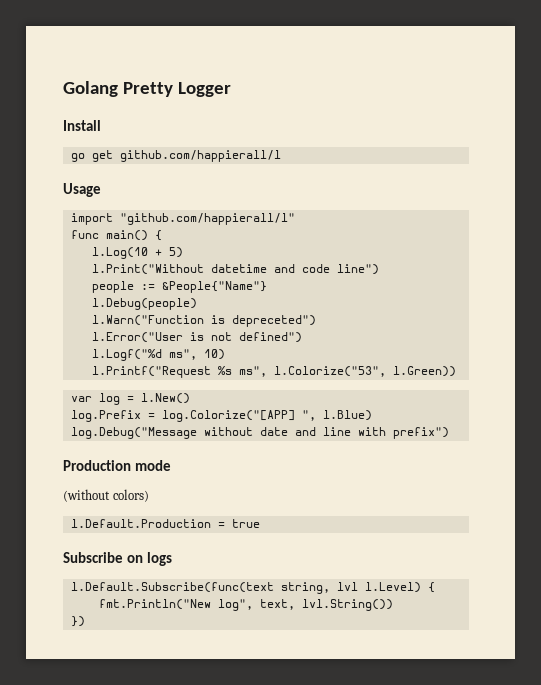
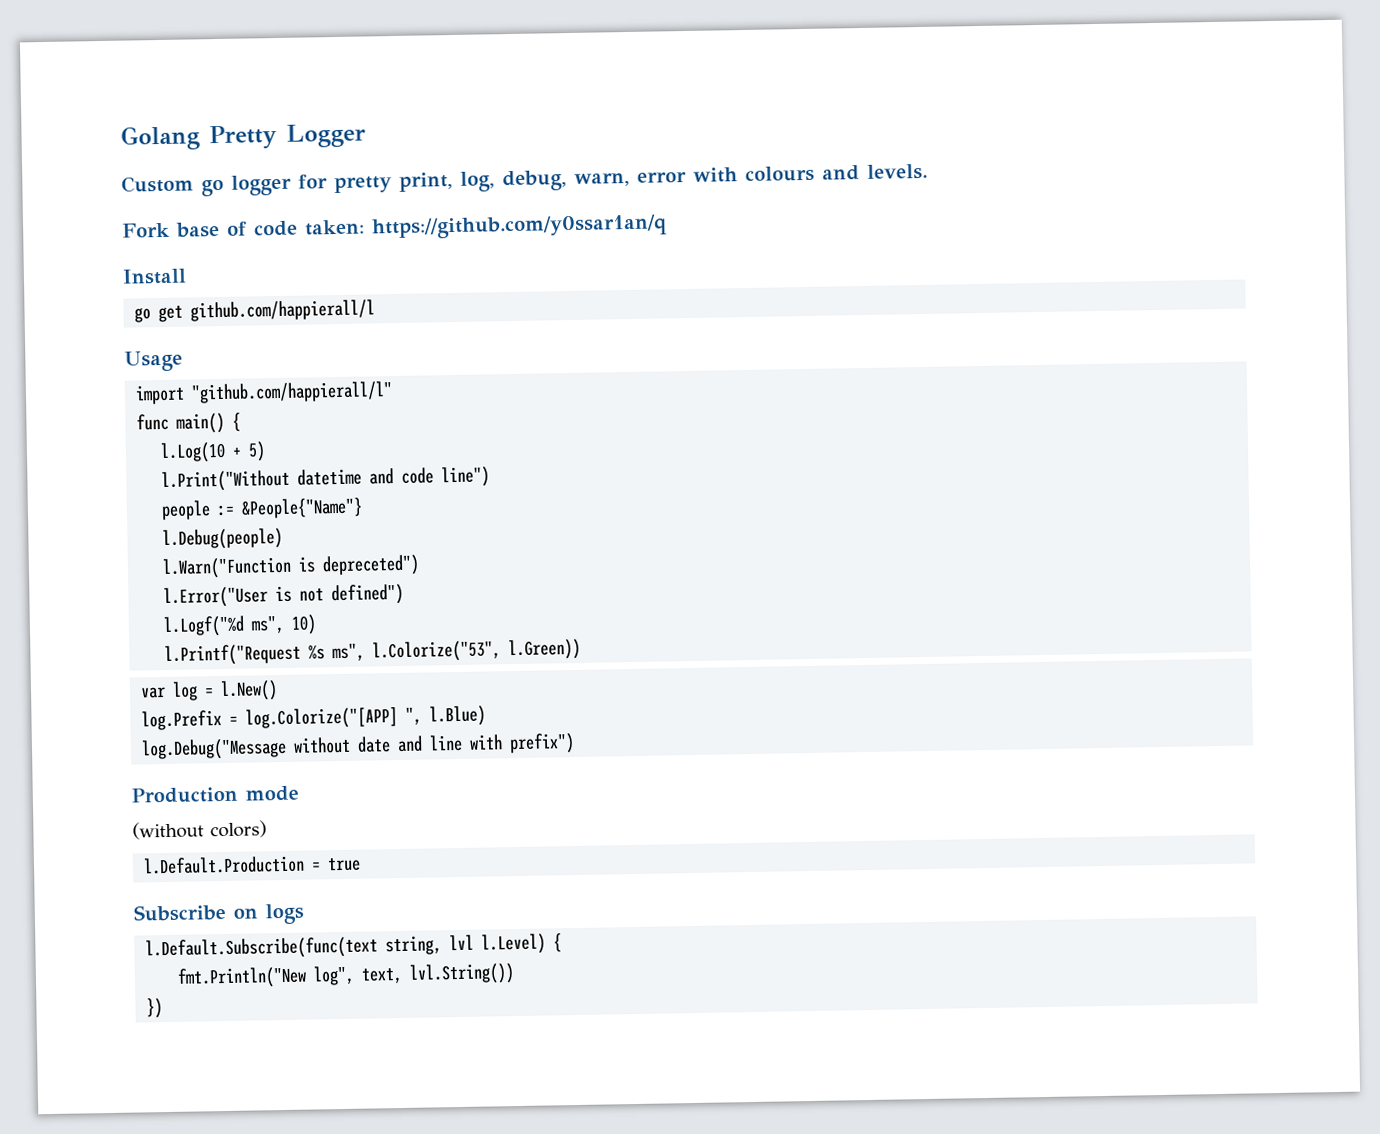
(232, 89) none -> [121,163,928,197] [122,214,667,240] // Custom go logger for pretty print, log, debug, warn, error with colours and levels. // Fork base of code taken: https://github.com/y0ssar1an/q

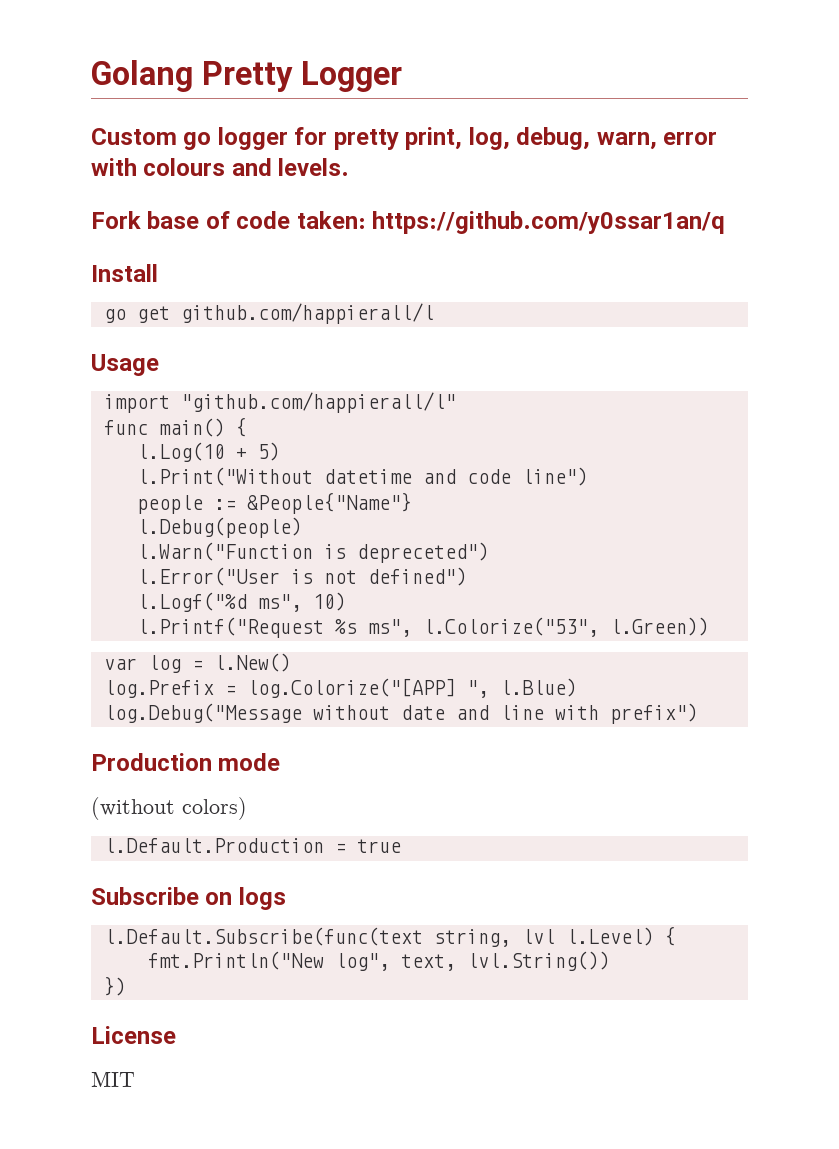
(164, 1008) none -> [91,1026,176,1044] [91,1071,135,1087] // License // MIT

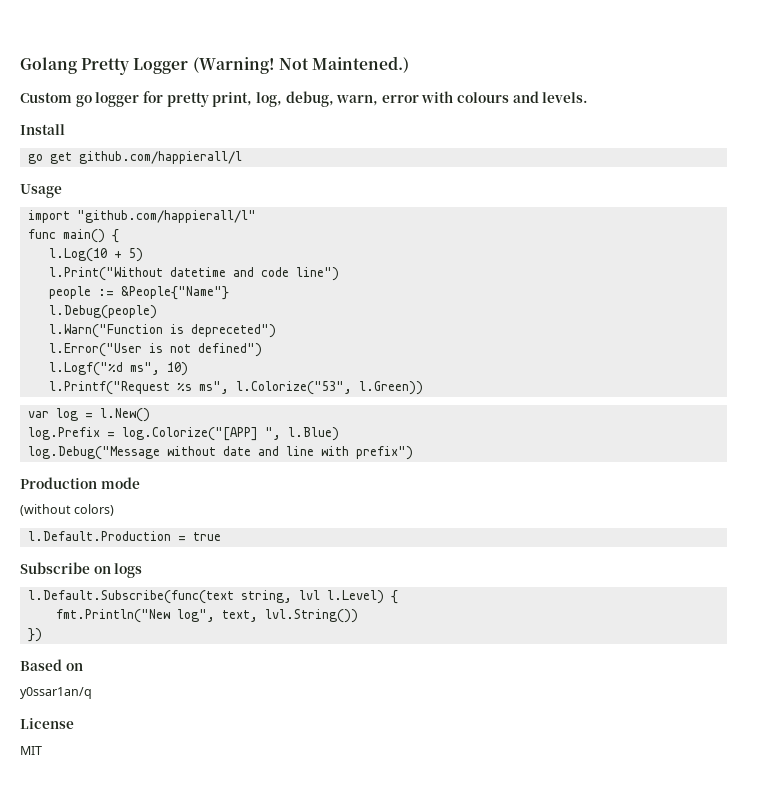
(402, 76) none -> [192,56,409,74] (Warning! Not Maintened.)
[91,211,726,234] // Fork base of code taken: https://github.com/y0ssar1an/q -> (589, 97) none
(126, 986) none -> [20,659,83,671] [20,687,92,699] // Based on // y0ssar1an/q

